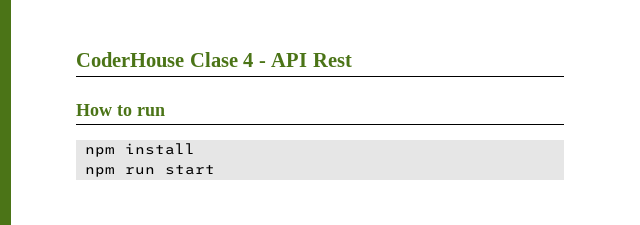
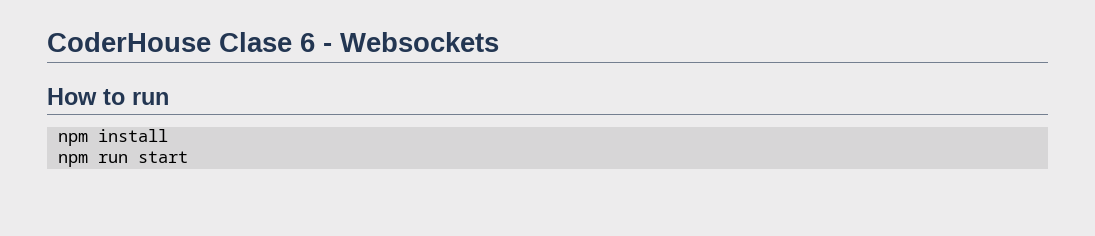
[243,53,352,67] 4 - API Rest -> [300,32,499,52] 6 - Websockets

